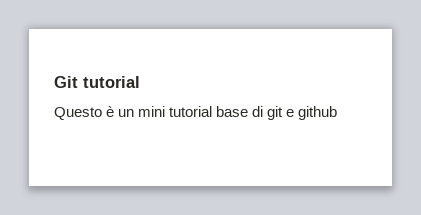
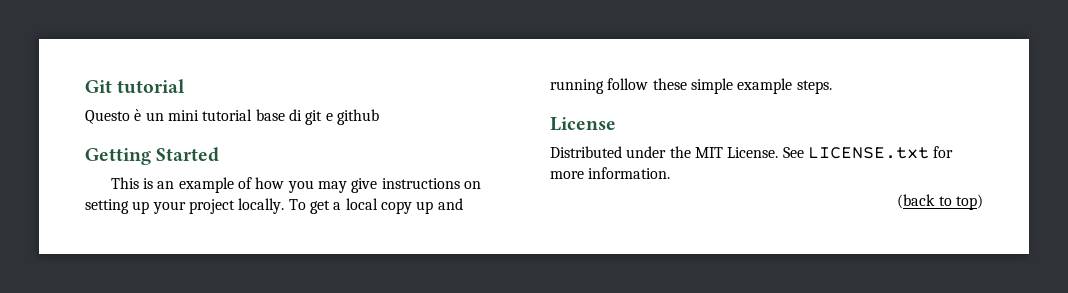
(338, 113) none -> [85,147,220,165] [110,177,481,193] [85,198,463,214] [550,78,832,94] [550,117,616,131] [550,146,954,159] [550,167,671,179] [897,194,983,210] // Getting Started // This is an example of how you may give instructions on setting up your project locally. To get a local copy up and running follow these simple example steps. // License // Distributed under the MIT License. See LICENSE.txt for more information. // (back to top)

